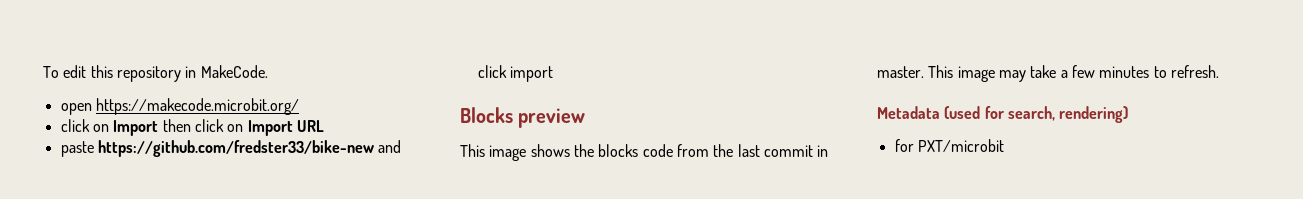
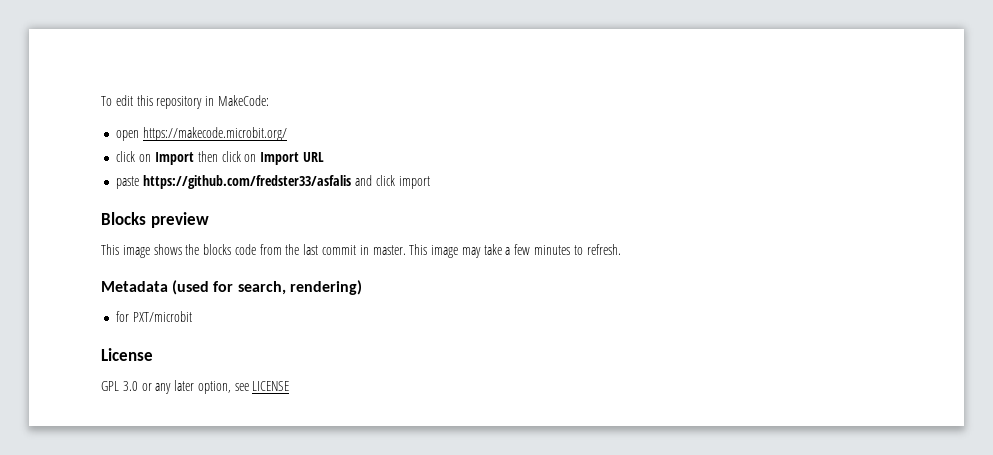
[200,65,268,78] MakeCode. -> [217,95,269,106] MakeCode:
[97,140,374,157] https://github.com/fredster33/bike-new -> [143,175,352,189] https://github.com/fredster33/asfalis
(1004, 145) none -> [101,348,153,361] [101,380,290,394] // License // GPL 3.0 or any later option, see LICENSE

